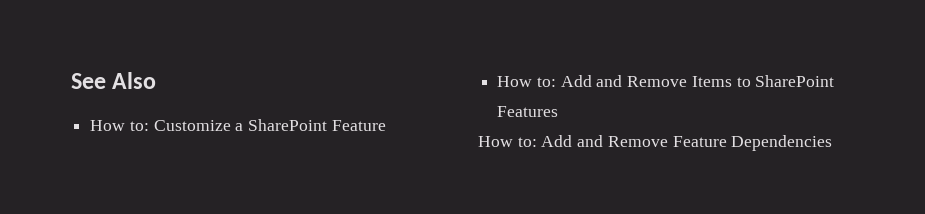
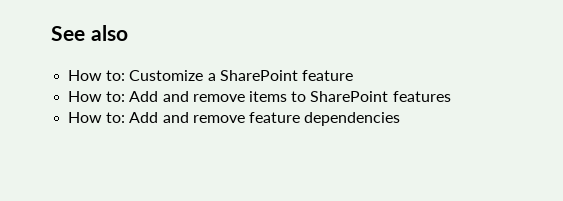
[112,72,157,89] Also -> [90,25,128,41] also
[331,120,386,131] [497,75,732,87] Feature // How to: Add and Remove Items -> [301,70,353,81] [68,91,287,102] feature // How to: Add and remove items
[497,106,559,117] [478,135,833,151] Features // How to: Add and Remove Feature Dependencies -> [392,91,451,102] [68,112,401,126] features // How to: Add and remove feature dependencies

